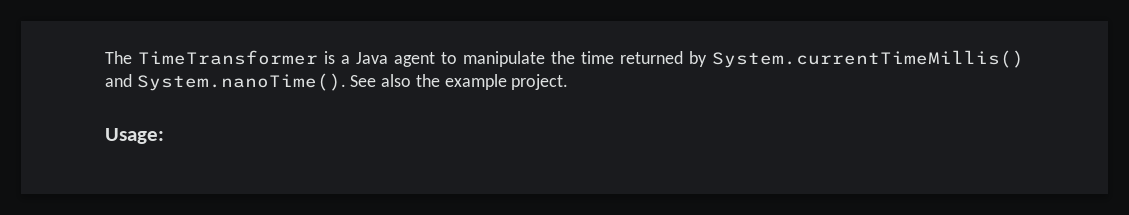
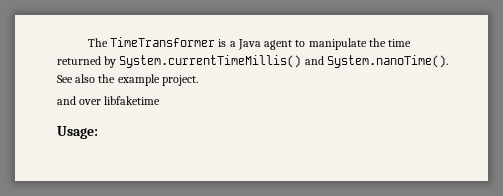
(569, 82) none -> [57,96,161,105] // and over libfaketime

